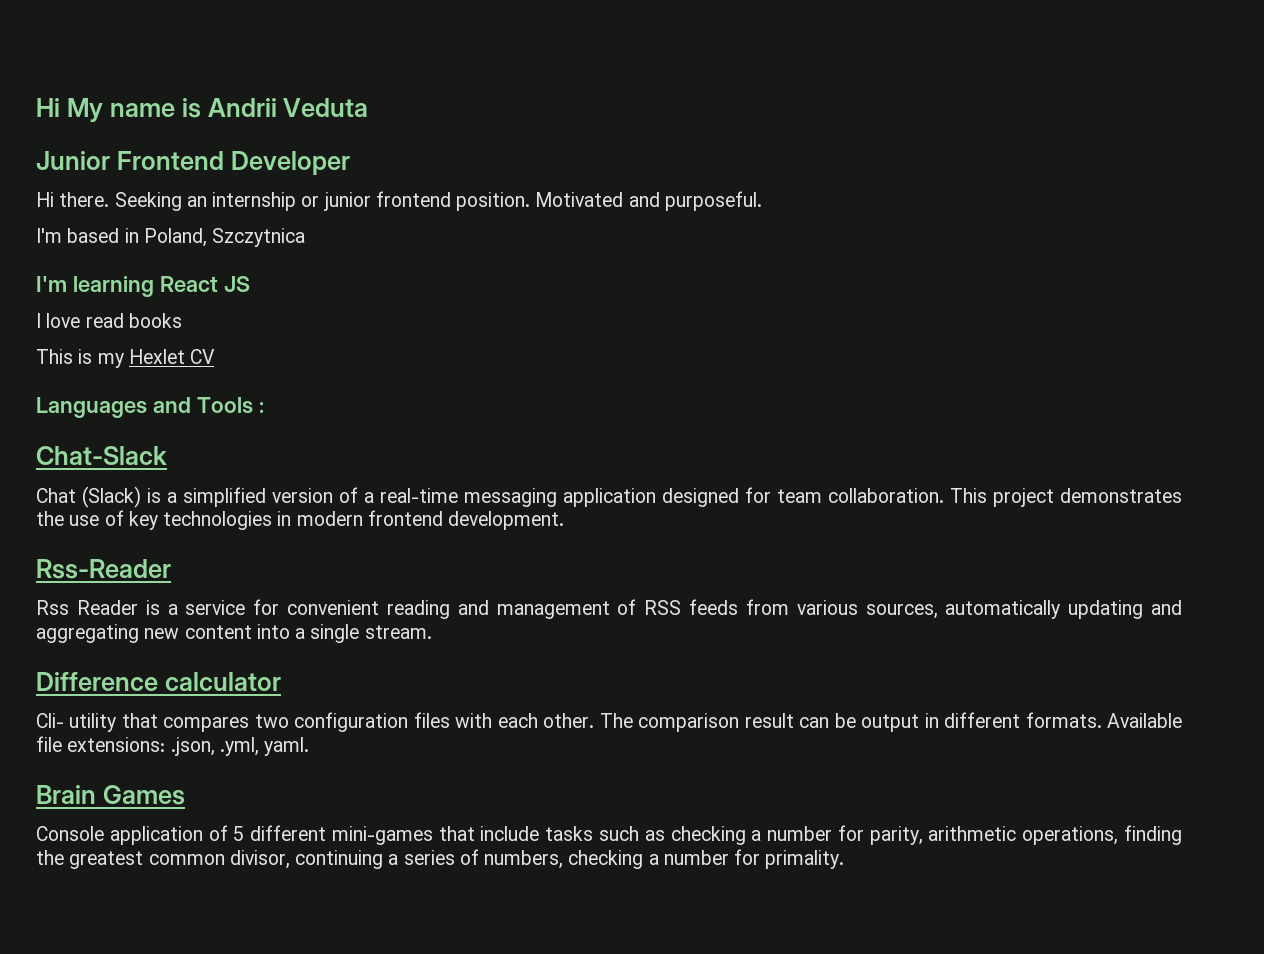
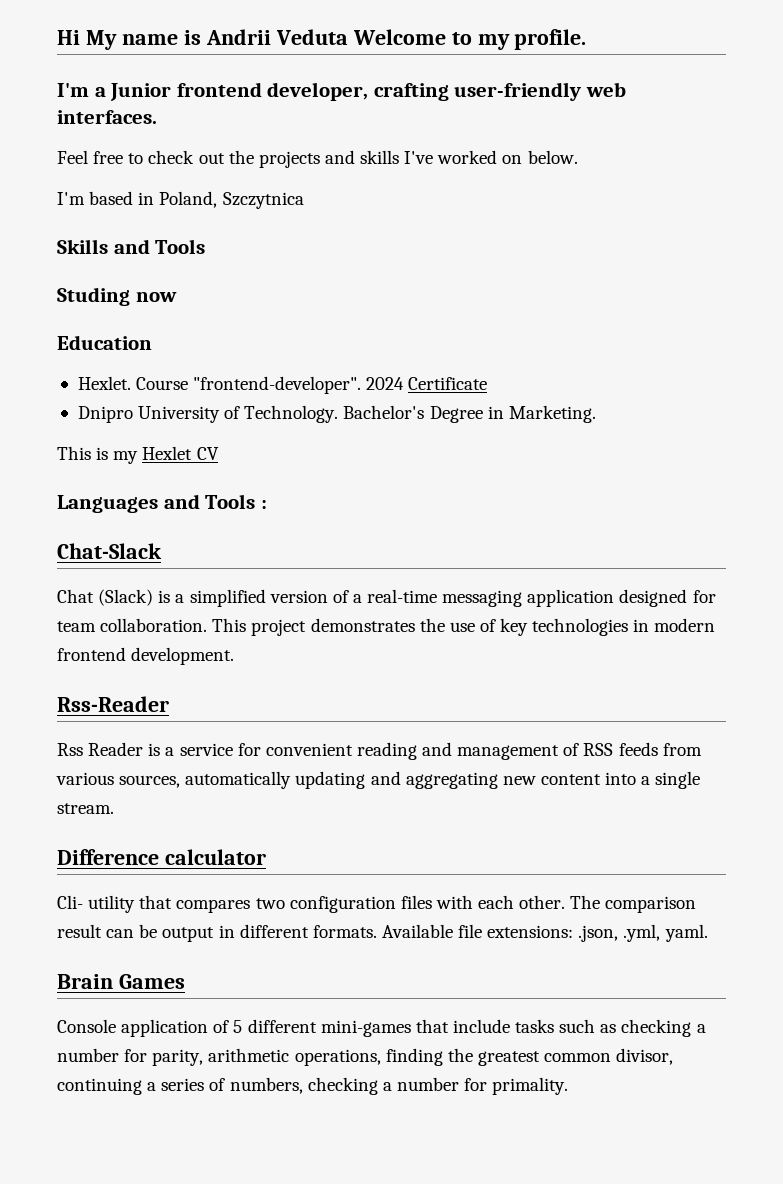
[36,151,350,175] [36,191,762,211] // Junior Frontend Developer // Hi there. Seeking an internship or junior frontend position. Motivated and purposeful. -> [352,29,587,50] [57,82,626,101] [57,110,157,124] [57,150,578,168] Welcome to my profile. // I'm a Junior frontend developer, crafting user-friendly web interfaces. // Feel free to check out the projects and skills I've worked on below.
[36,276,250,297] [36,313,182,328] I'm learning React JS // I love read books -> [57,239,206,254] [57,287,177,306] [57,335,152,350] [77,376,488,394] [77,405,596,423] Skills and Tools // Studing now // Education // Hexlet. Course "frontend-developer". 2024 Certificate // Dnipro University of Technology. Bachelor's Degree in Marketing.

